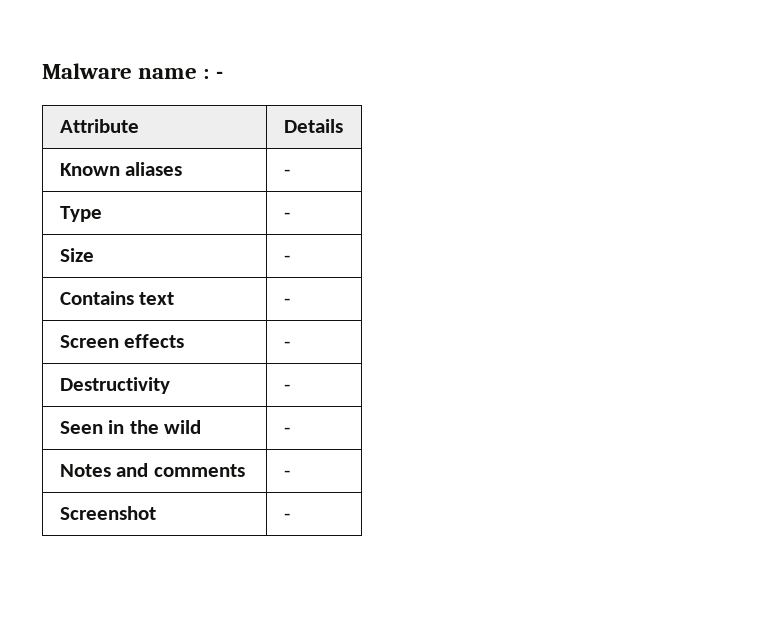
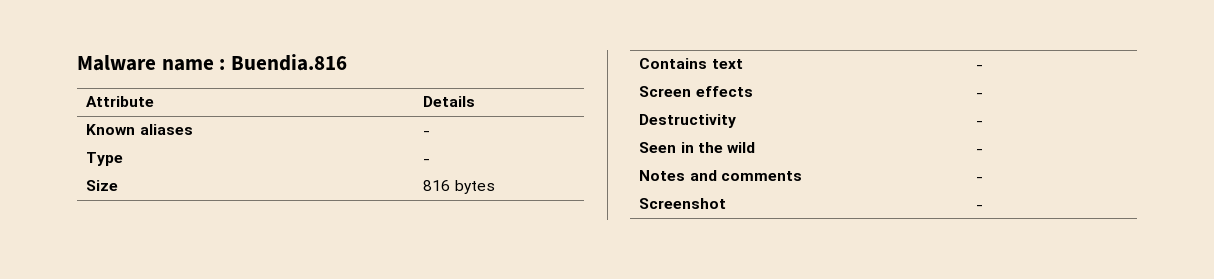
[215,71,223,79] - -> [231,54,348,71] Buendia.816
[283,255,290,262] - -> [423,180,495,194] 816 bytes

